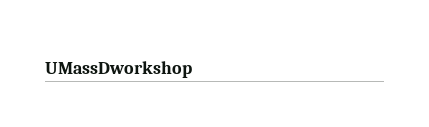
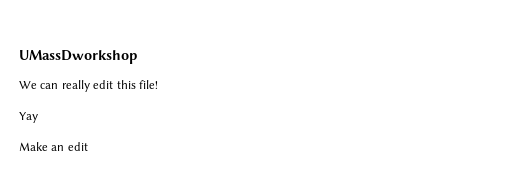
(192, 69) none -> [19,80,158,92] [19,112,38,123] [19,142,88,151] // We can really edit this file! // Yay // Make an edit

